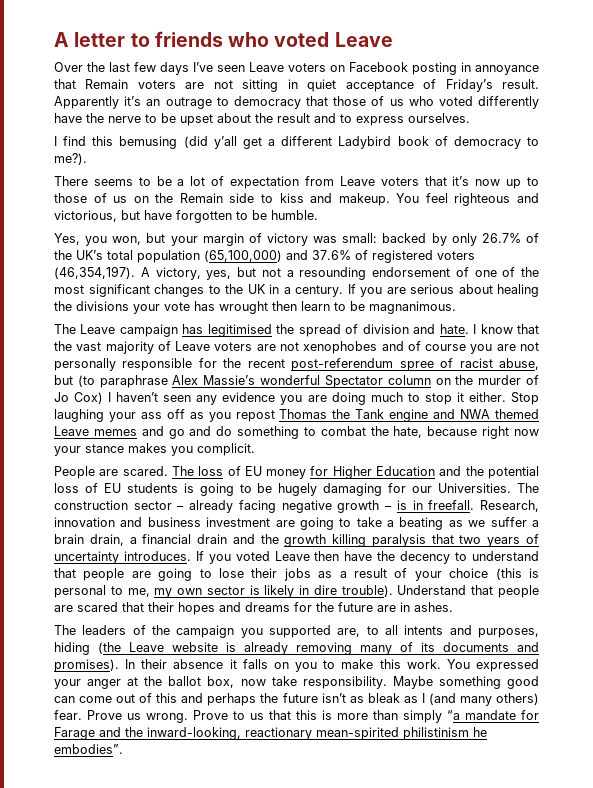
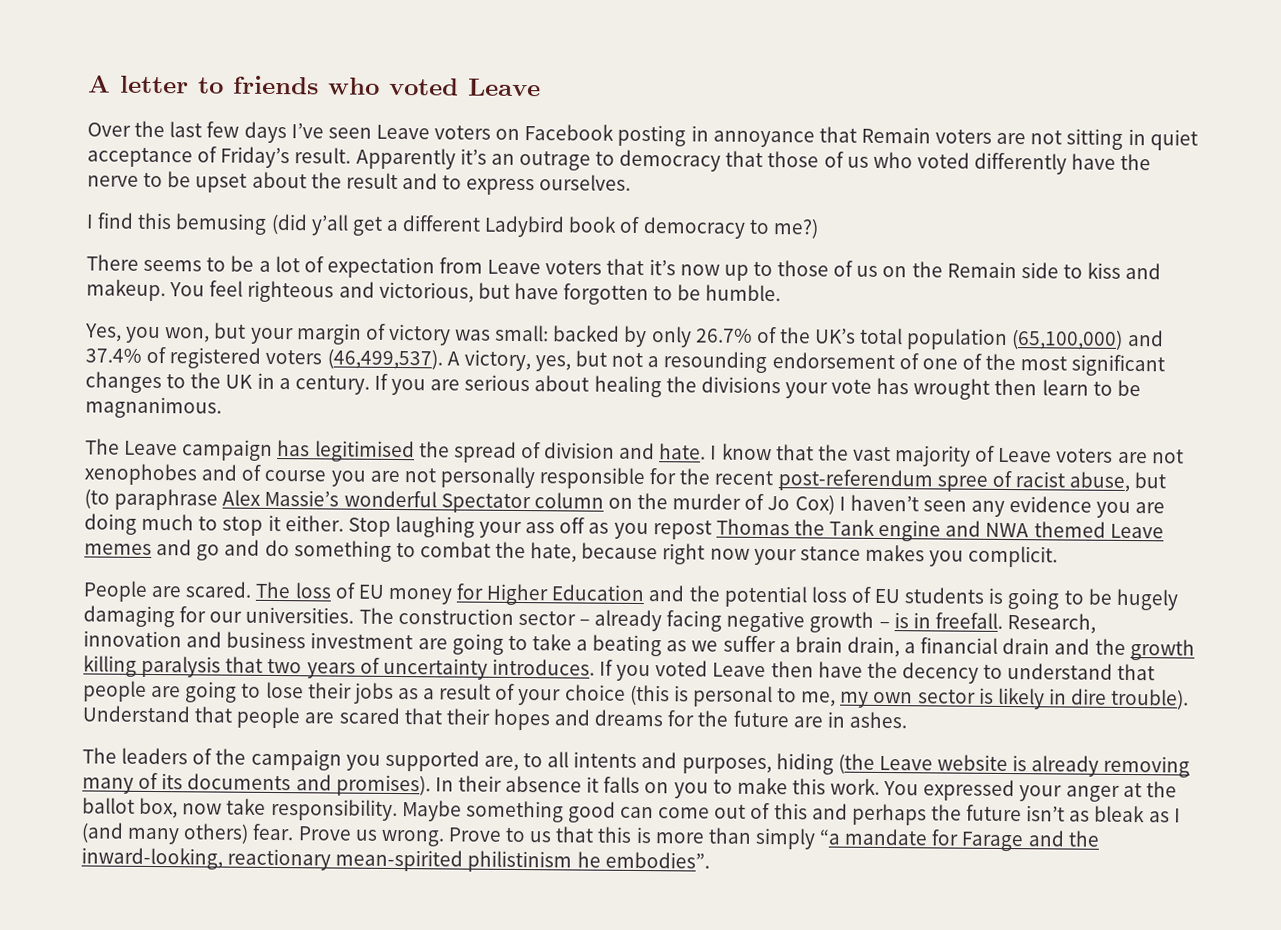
[54,153,87,165] me?). -> [772,218,819,239] me?)
[312,250,351,260] 37.6% -> [85,348,142,363] 37.4%
[54,266,135,279] (46,354,197). -> [326,348,443,370] (46,499,537).
[438,483,512,493] Universities. -> [245,606,355,624] universities.

